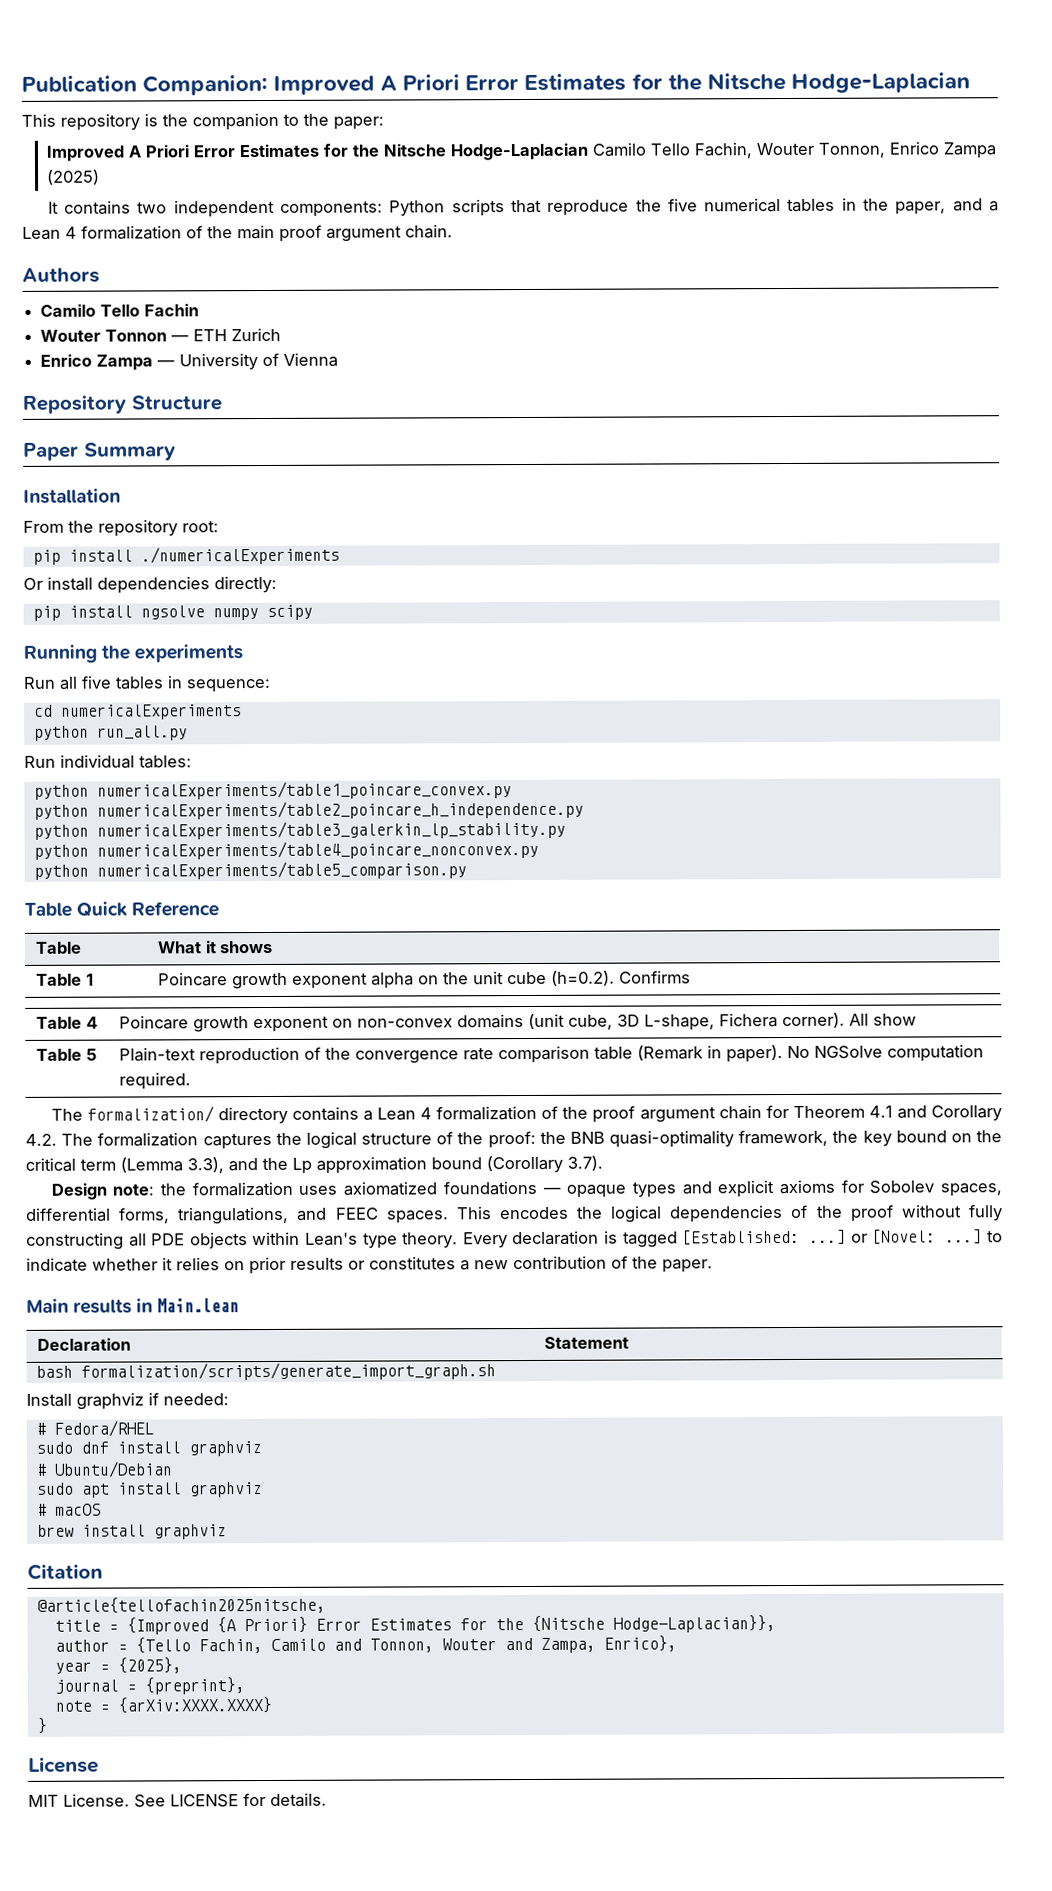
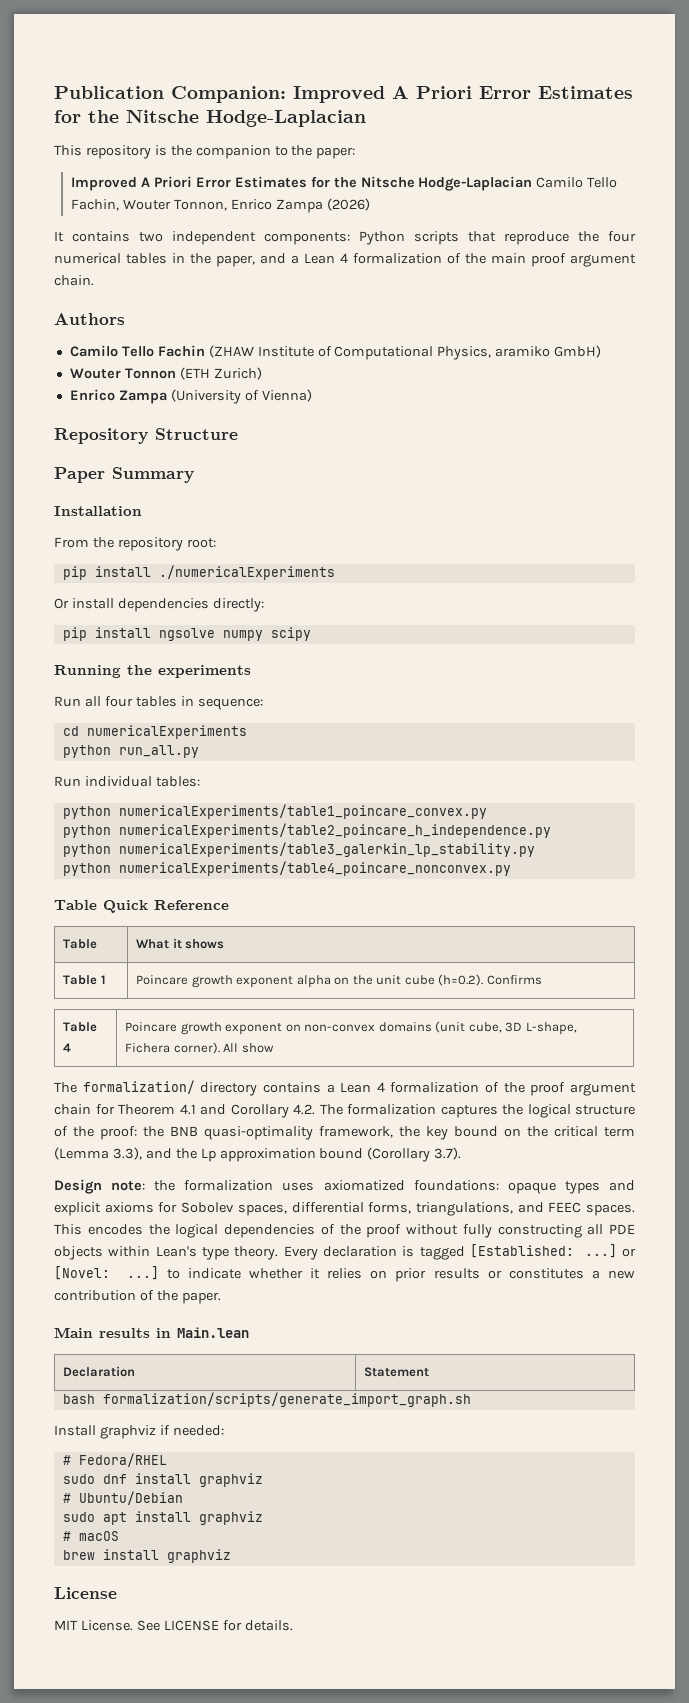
[46,169,100,185] (2025) -> [326,198,370,211] (2026)
[667,198,698,212] five -> [608,231,636,242] four
(200, 310) none -> [208,345,602,360] (ZHAW Institute of Computational Physics, aramiko GmbH)
[171,327,282,342] [40,352,339,371] — ETH Zurich // Enrico Zampa — University of Vienna -> [179,367,262,380] [69,389,312,404] (ETH Zurich) // Enrico Zampa (University of Vienna)
[81,675,112,689] five -> [104,696,133,707] four
[33,861,467,880] // python numericalExperiments/table5_comparison.py -> (511, 868) none
[36,1048,98,1061] [119,1044,985,1065] [119,1072,192,1090] // Table 5 | Plain-text reproduction of the convergence rate comparison table (Remark in paper). No NGSolve computation required. -> (274, 1048) none
[442,1180,561,1196] foundations — -> [413,1180,499,1191] foundations:
[27,1563,103,1580] [36,1596,326,1614] [54,1615,776,1635] [54,1635,677,1654] [54,1657,182,1674] [54,1677,245,1695] [54,1696,272,1714] [36,1717,48,1734] // Citation // @article{tellofachin2025nitsche, // title = {Improved {A Priori} Error Estimates for the {Nitsche Hodge-Laplacian}}, // author = {Tello Fachin, Camilo and Tonnon, Wouter and Zampa, Enrico}, // year = {2025}, // journal = {preprint}, // note = {arXiv:XXXX.XXXX} // } -> (231, 1556) none

